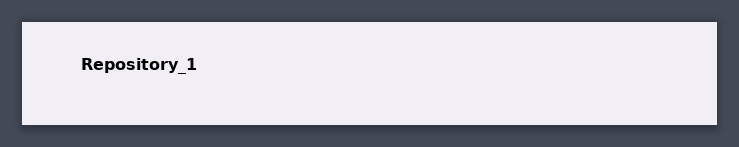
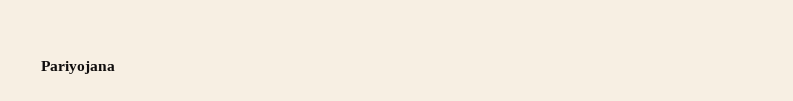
[81,58,197,74] Repository_1 -> [41,61,115,74] Pariyojana

